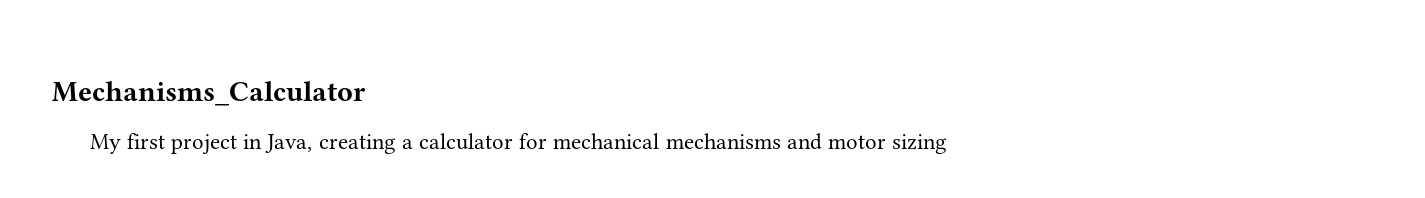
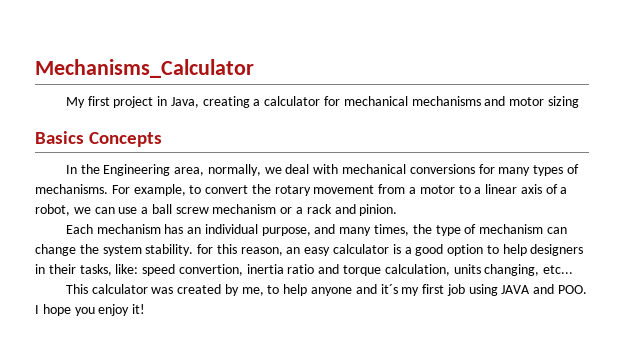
(948, 144) none -> [35,131,163,147] [65,164,579,176] [35,184,568,196] [35,204,398,216] [65,224,567,236] [35,244,584,256] [35,264,574,276] [65,284,588,296] [35,304,146,316] // Basics Concepts // In the Engineering area, normally, we deal with mechanical conversions for many types of mechanisms. For example, to convert the rotary movement from a motor to a linear axis of a robot, we can use a ball screw mechanism or a rack and pinion. // Each mechanism has an individual purpose, and many times, the type of mechanism can change the system stability. for this reason, an easy calculator is a good option to help designers in their tasks, like: speed convertion, inertia ratio and torque calculation, units changing, etc... // This calculator was created by me, to help anyone and it´s my first job using JAVA and POO. I hope you enjoy it!

